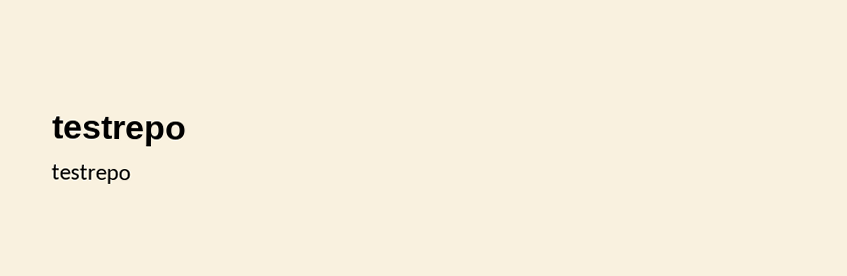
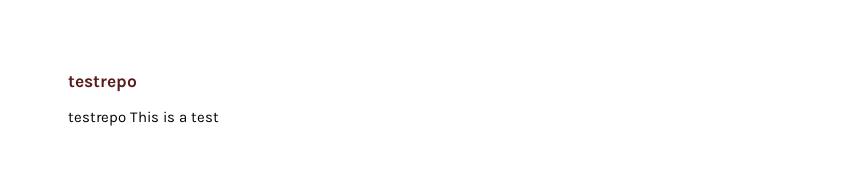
(131, 174) none -> [130,111,220,123] This is a test

